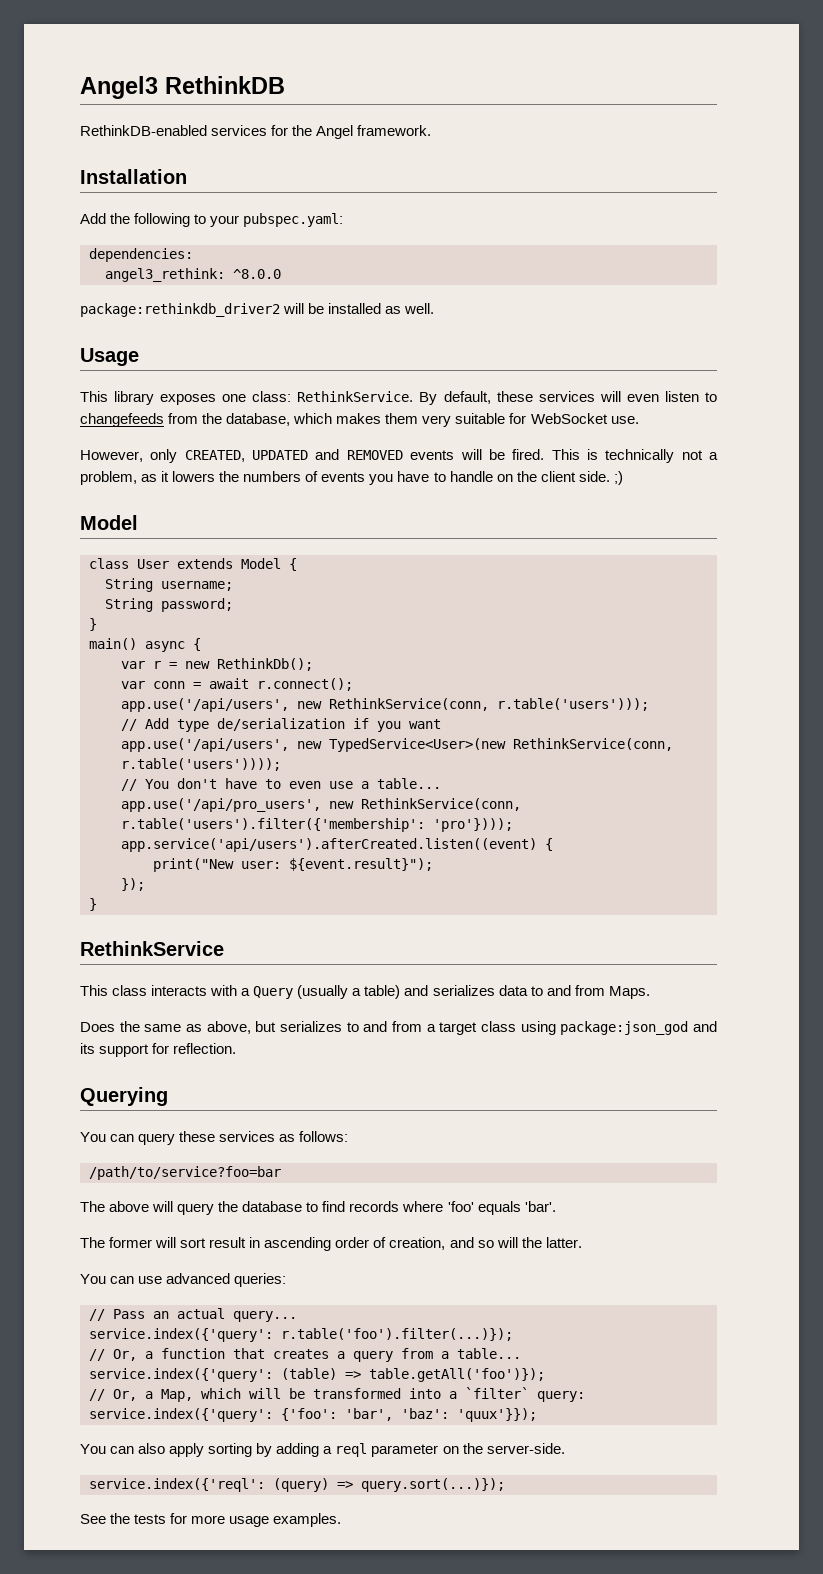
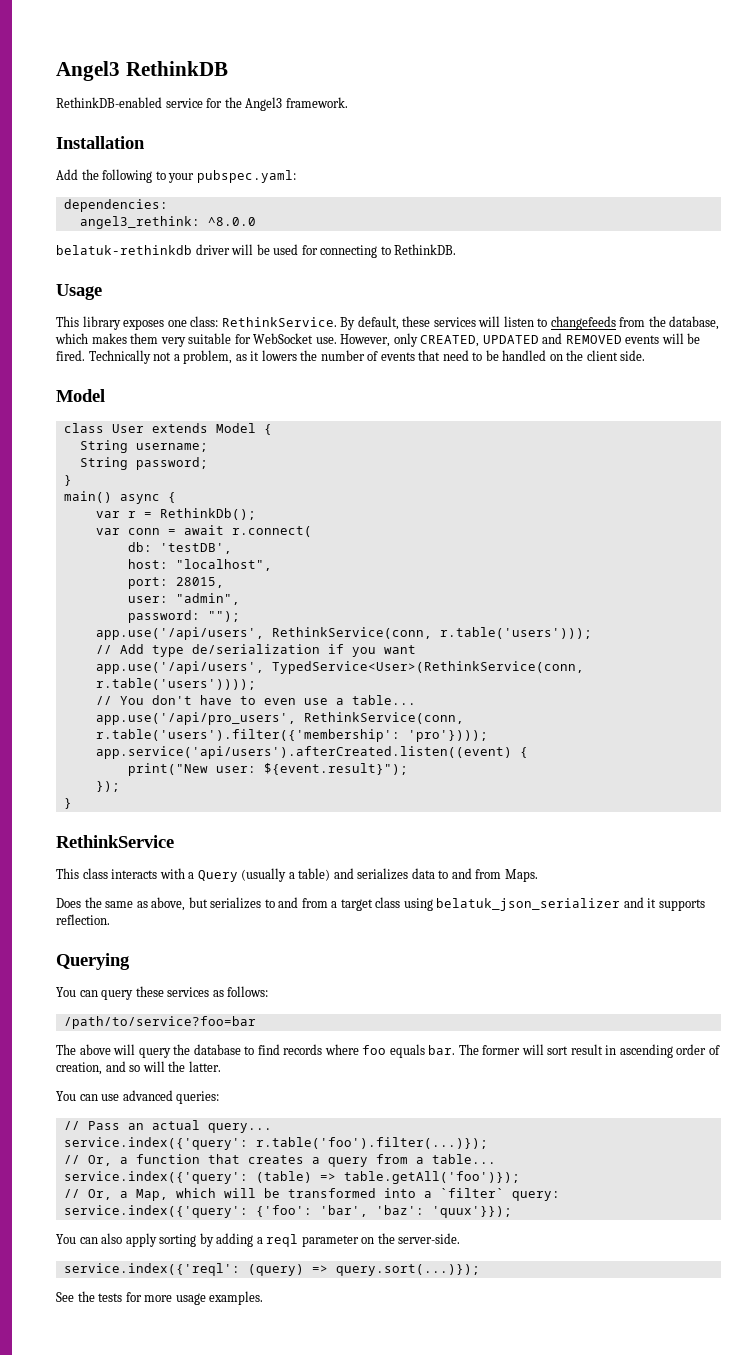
[211,125,268,136] services -> [165,98,203,108] service
[316,125,354,139] Angel -> [245,97,283,111] Angel3
[80,303,435,317] package:rethinkdb_driver2 will be installed as well. -> [56,244,457,258] belatuk-rethinkdb driver will be used for connecting to RethinkDB.
[626,394,659,402] even -> (501, 321) none
(639, 420) // -> (337, 340) none
[551,449,675,463] This is technically -> [88,350,151,364] Technically
[243,471,302,482] numbers -> [320,350,365,361] number
[369,471,493,485] you have to handle -> [418,350,547,361] that need to be handled
[613,471,623,485] ;) -> (646, 355) none
[185,661,210,669] new -> (152, 515) none
[257,678,353,691] [121,698,322,712] r.connect(); // app.use('/api/users', new -> [231,526,312,537] [127,542,232,554] [127,559,272,571] [127,577,224,589] [127,593,240,605] [127,610,240,623] [95,627,264,640] r.connect( // db: 'testDB', // host: "localhost", // port: 28015, // user: "admin", // password: ""); // app.use('/api/users',
[297,738,673,752] new TypedService<User>(new RethinkService(conn, -> [271,661,584,674] TypedService<User>(RethinkService(conn,
[329,801,354,809] new -> (296, 718) none
[560,1021,718,1035] [80,1043,170,1057] package:json_god and its support for -> [436,897,705,911] belatuk_json_serializer and it supports
[447,1201,556,1215] 'foo' equals 'bar'. // -> [362,1044,456,1058] foo equals bar.

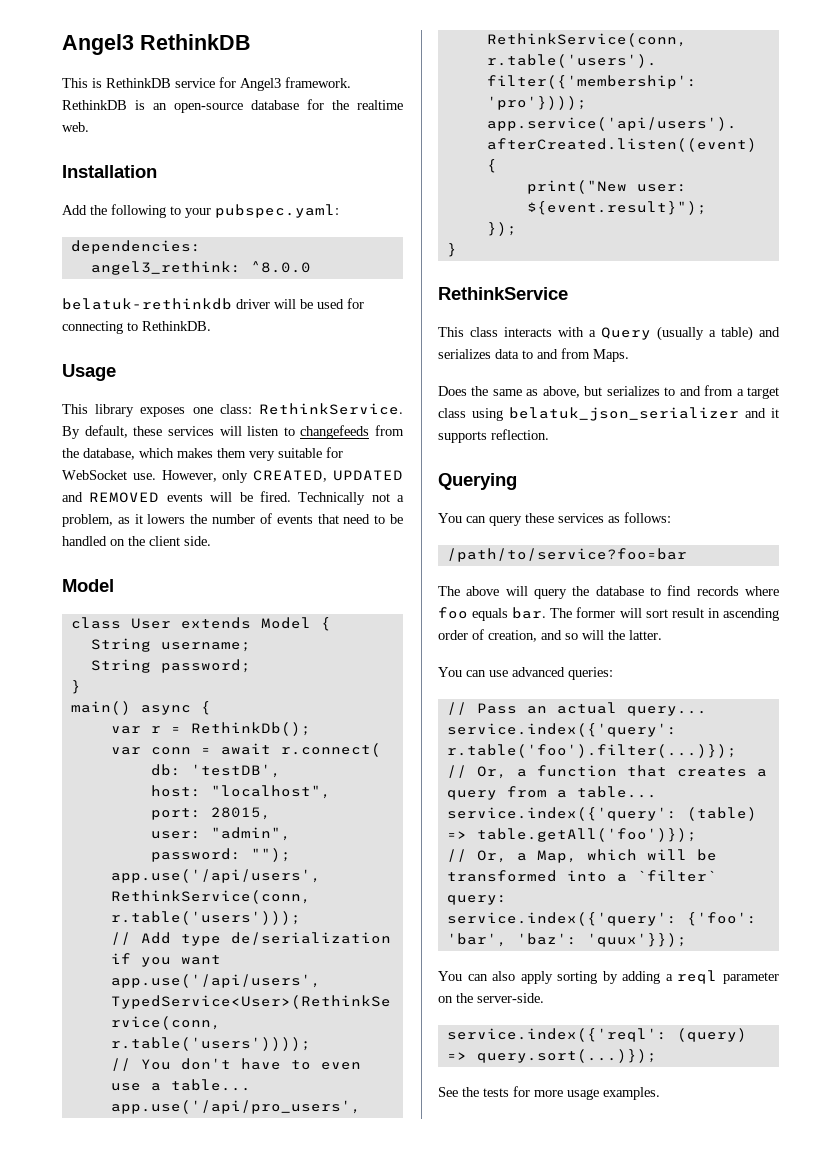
[56,97,162,108] RethinkDB-enabled -> [62,78,171,88] This is RethinkDB
[224,97,242,108] the -> (236, 82) none
(348, 102) none -> [62,99,403,113] [62,122,89,132] RethinkDB is an open-source database for the realtime web.

